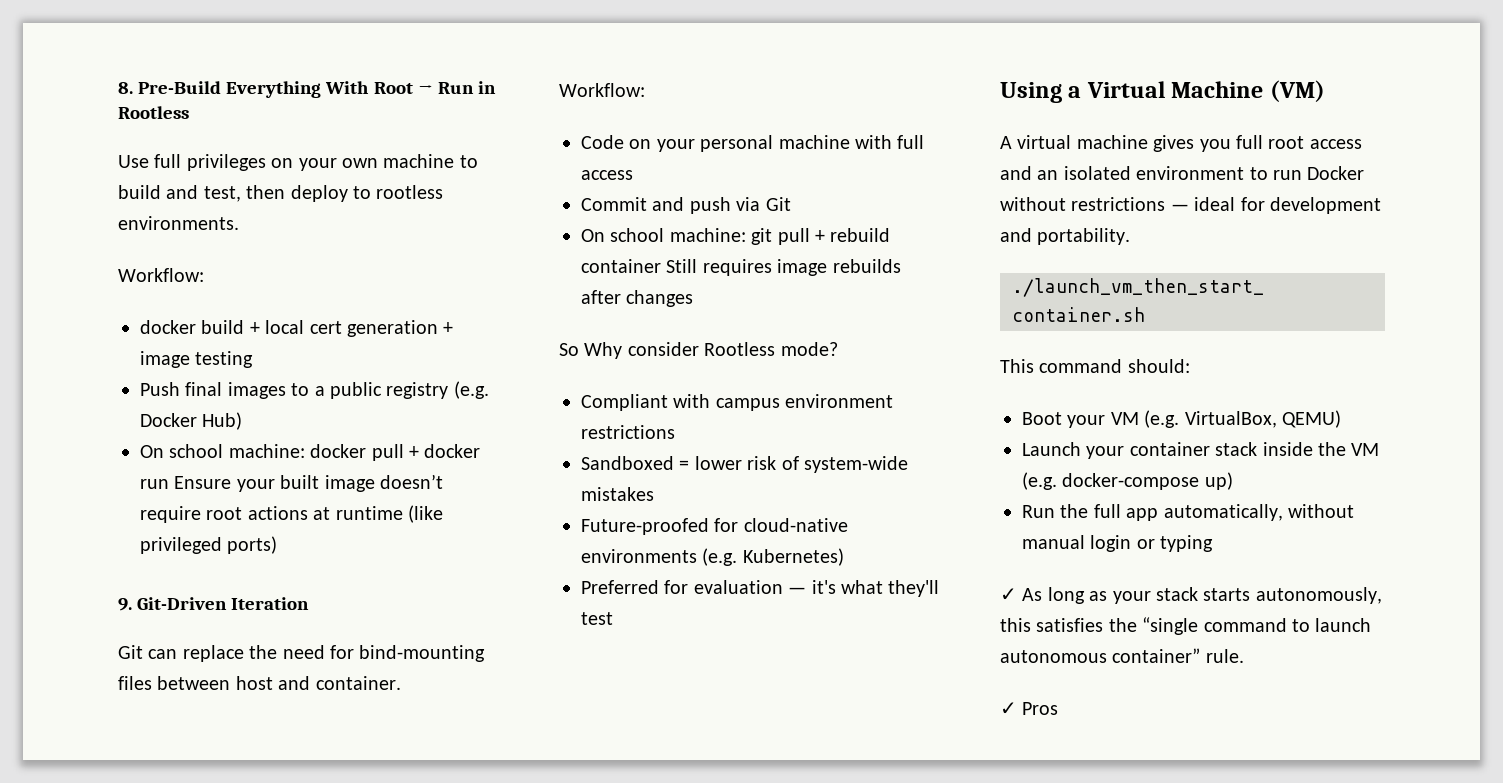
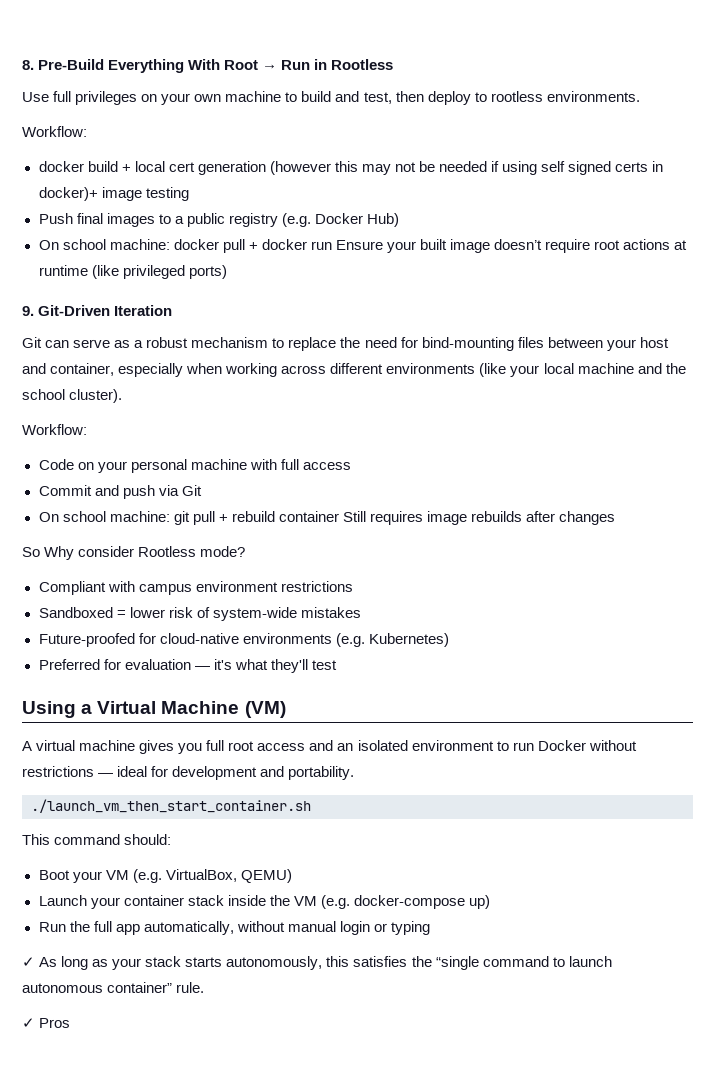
[443,322,454,334] + -> [269,161,664,175] [38,187,98,201] (however this may not be needed if using self signed certs in docker)+
(178, 654) none -> [73,337,285,348] serve as a robust mechanism to
(231, 683) none -> [606,339,636,351] your
[315,676,401,690] container. -> [50,363,686,377] [22,389,123,403] container, especially when working across different environments (like your local machine and the school cluster).

